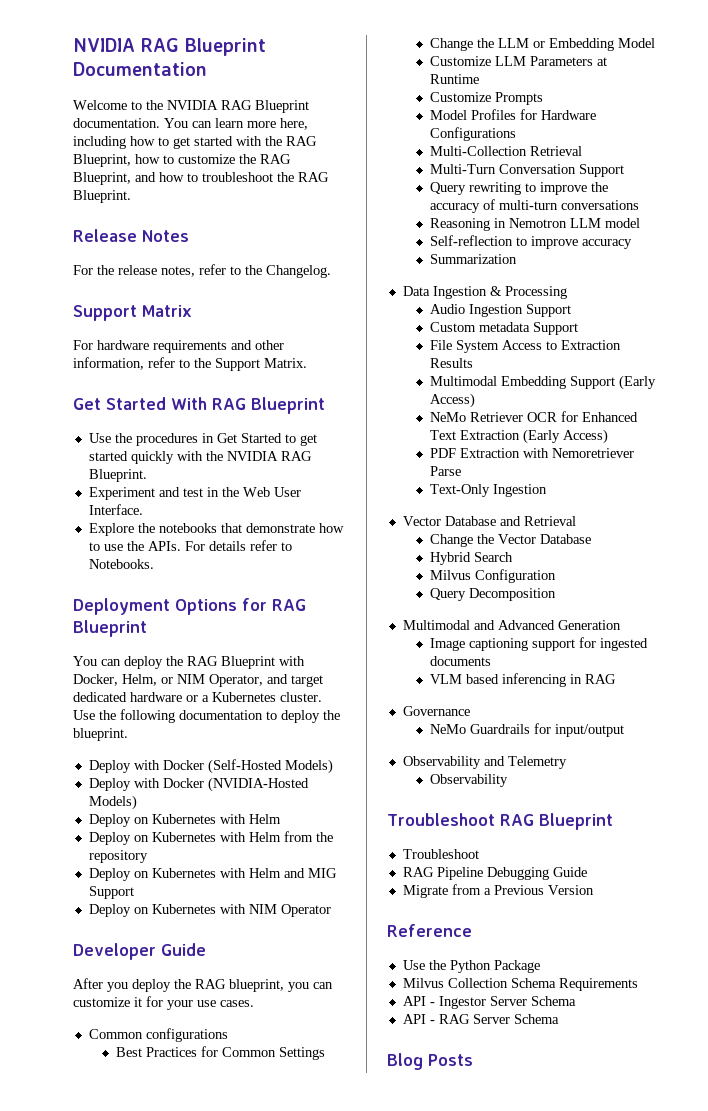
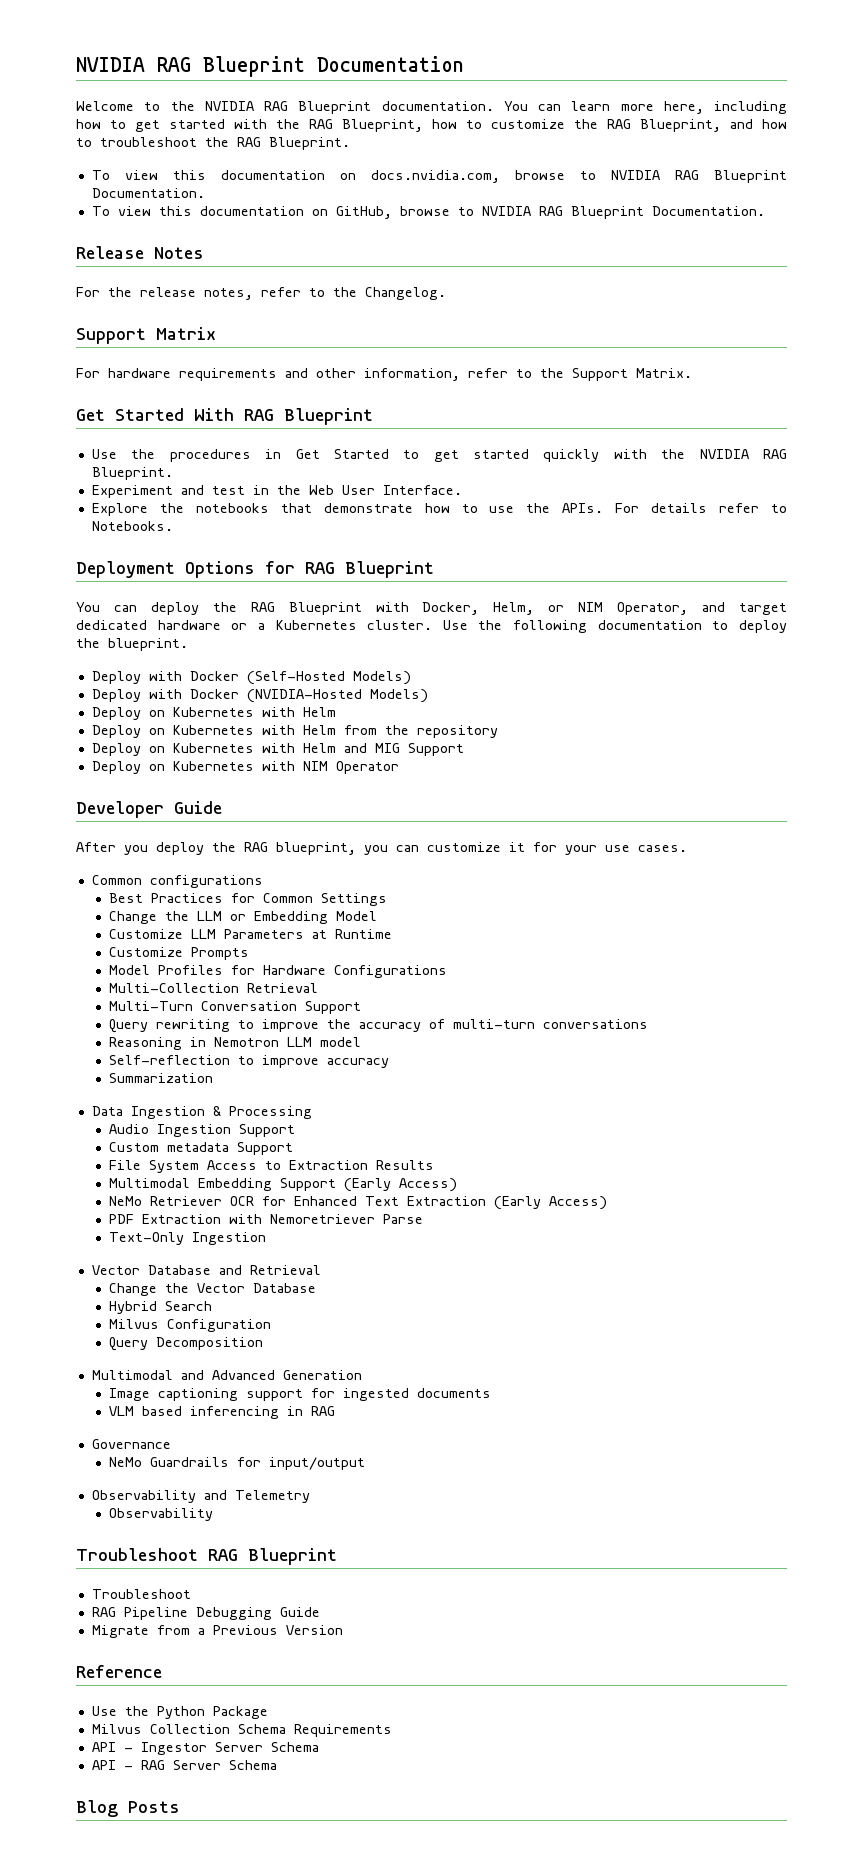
(131, 196) none -> [91,170,787,183] [91,188,205,198] [91,206,765,219] // To view this documentation on docs.nvidia.com, browse to NVIDIA RAG Blueprint Documentation. // To view this documentation on GitHub, browse to NVIDIA RAG Blueprint Documentation.

